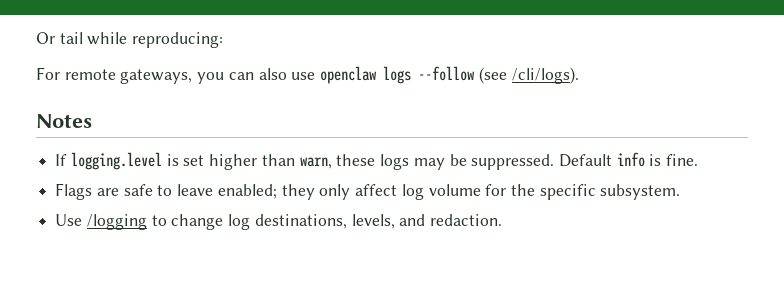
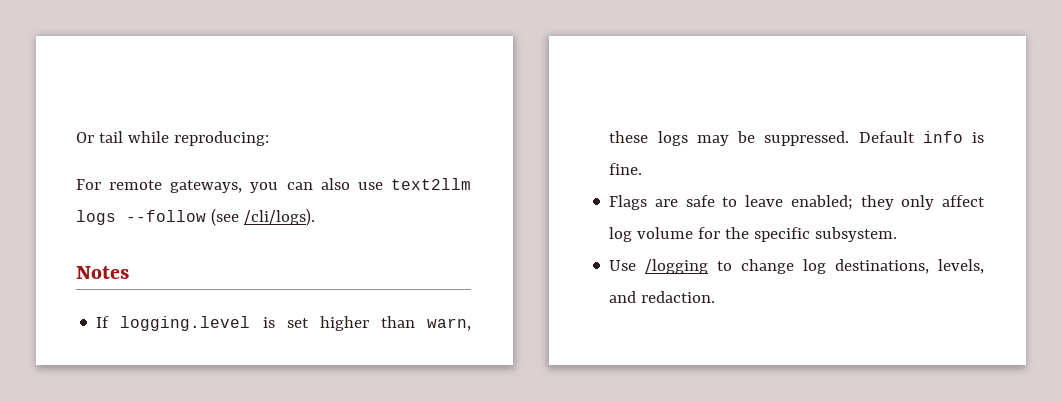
[320,66,378,84] openclaw -> [390,178,471,190] text2llm

